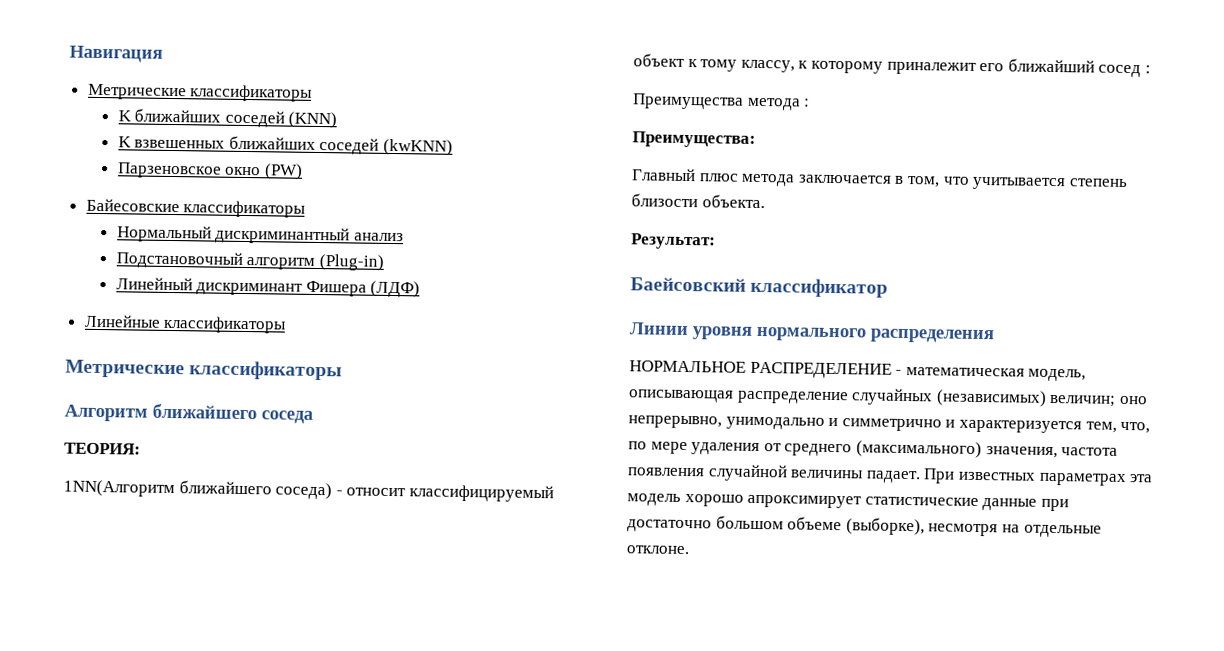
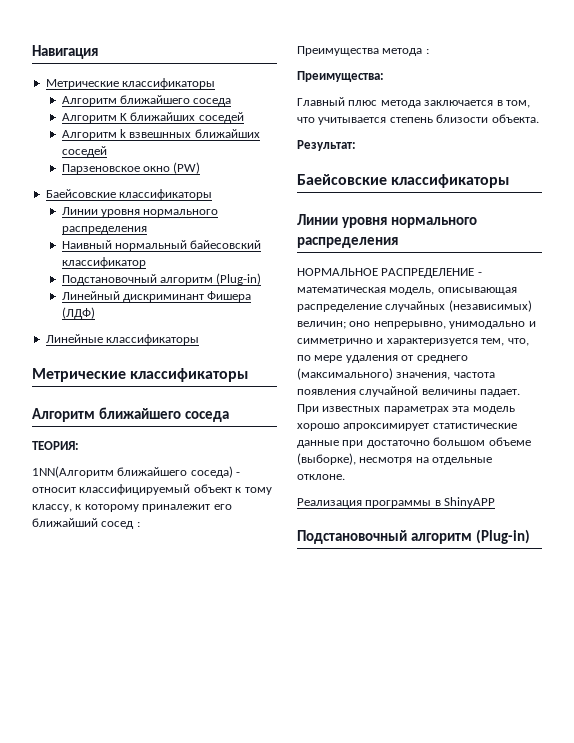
(314, 93) none -> [61,95,232,106] [61,113,117,123] Алгоритм ближайшего соседа // Алгоритм
[288,111,338,129] [117,135,453,156] (KNN) // K взвешенных ближайших соседей (kwKNN) -> [61,129,260,140] [61,146,107,157] // Алгоритм k взвешнных ближайших соседей
[85,198,307,218] [116,225,404,245] Байесовские классификаторы // Нормальный дискриминантный анализ -> [45,189,213,200] [61,207,219,217] [61,226,147,234] [61,240,262,251] [61,257,146,268] Баейсовские классификаторы // Линии уровня нормального распределения // Наивный нормальный байесовский классификатор
[630,277,889,298] Баейсовский классификатор -> [297,174,510,188] Баейсовские классификаторы
(690, 550) none -> [297,497,496,508] [297,529,530,544] // Реализация программы в ShinyAPP // Подстановочный алгоритм (Plug-in)

